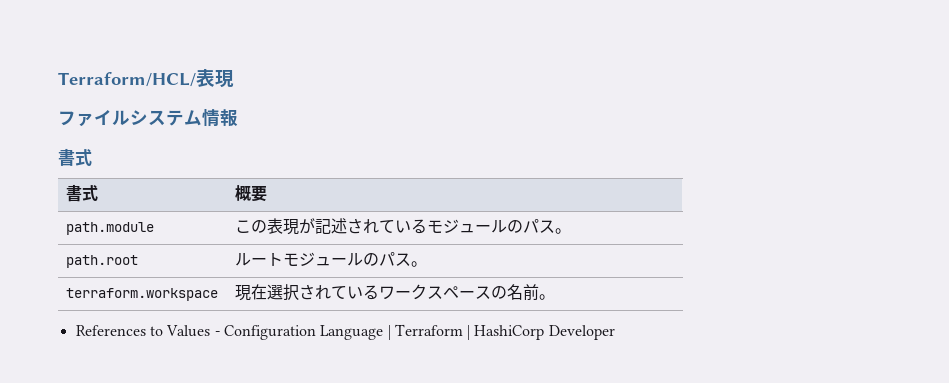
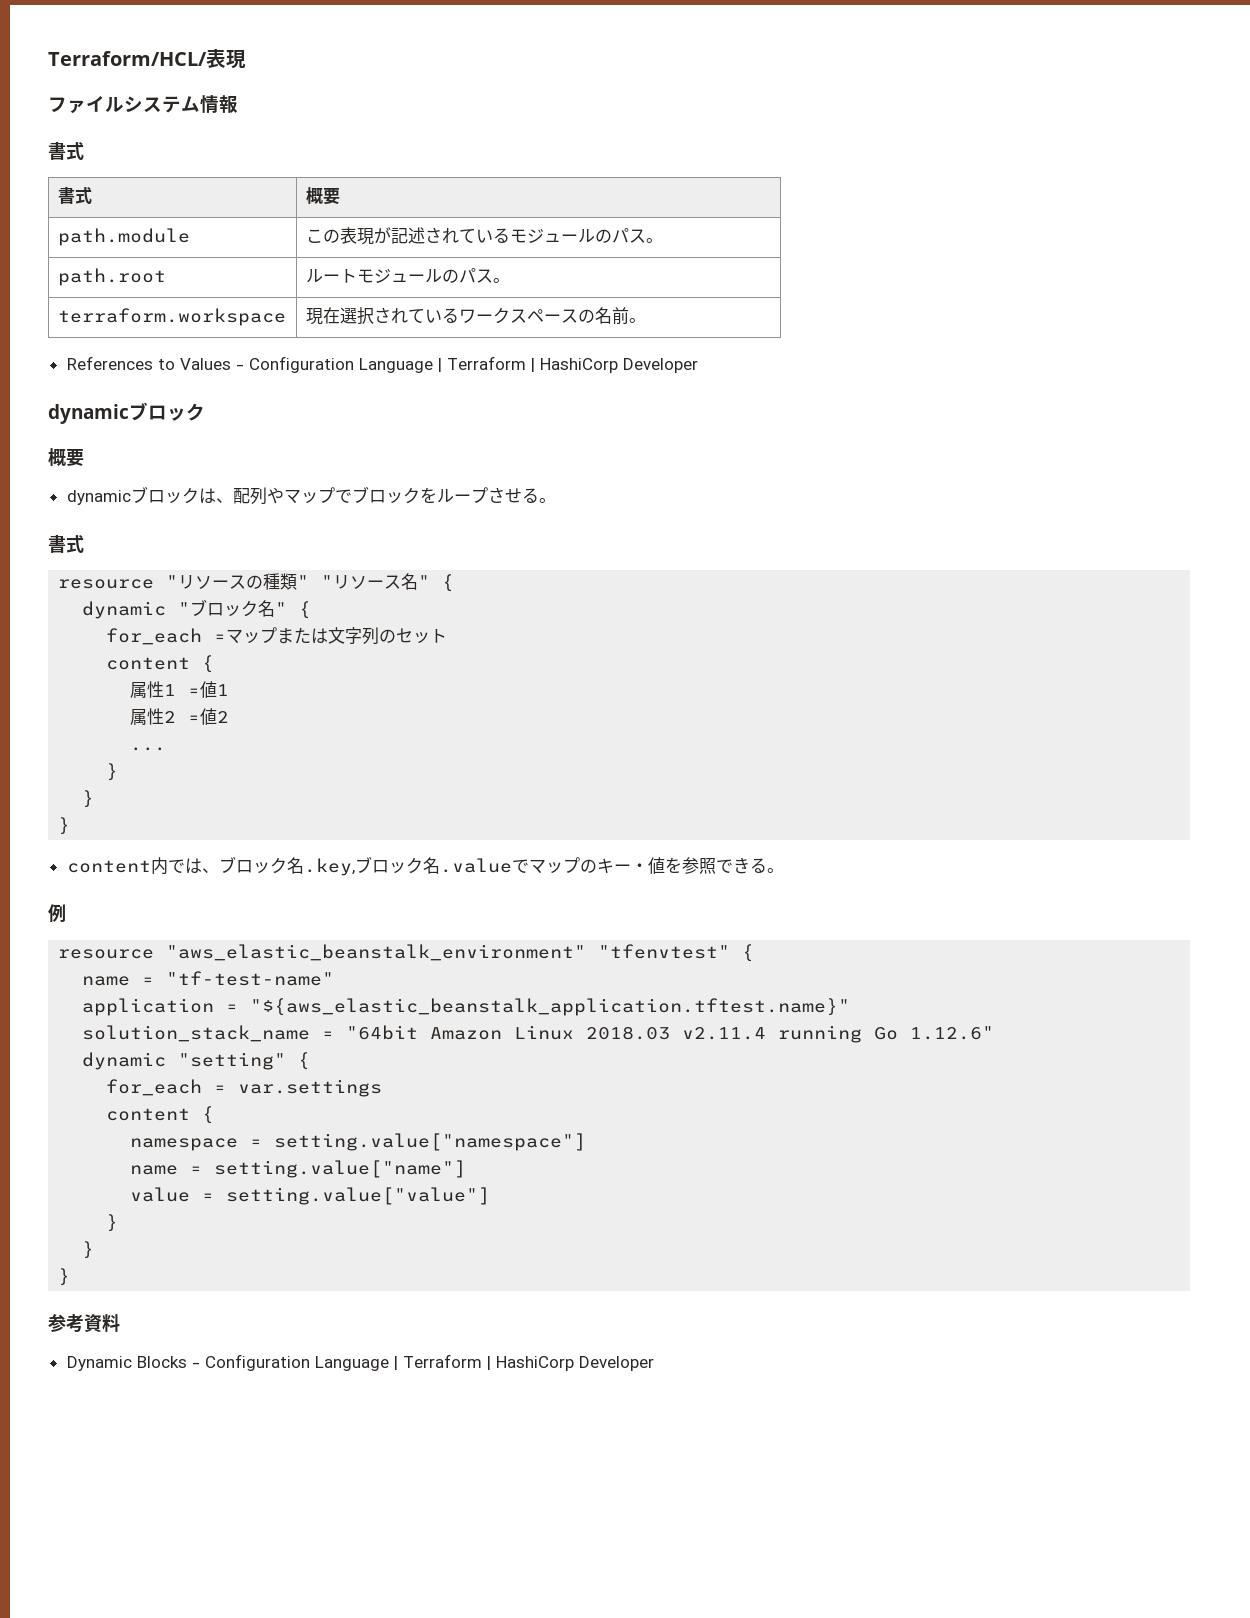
(615, 332) none -> [48,402,205,424] [48,448,84,466] [66,486,556,505] [48,534,84,553] [58,573,455,592] [82,599,312,619] [106,627,448,645] [106,655,215,673] [130,681,230,698] [130,708,230,725] [130,747,167,751] [106,763,119,781] [82,790,95,808] [58,817,71,835] [66,856,784,876] [48,904,66,922] [58,944,755,962] [82,971,335,986] [82,998,851,1016] [82,1025,995,1043] [82,1052,311,1070] [106,1079,383,1097] [106,1106,215,1124] [130,1133,587,1151] [130,1160,467,1178] [130,1187,491,1205] [106,1214,119,1232] [82,1241,95,1259] [58,1268,71,1286] [48,1314,120,1333] [66,1354,654,1371] // dynamicブロック // 概要 // dynamicブロックは、配列やマップでブロックをループさせる。 // 書式 // resource "リソースの種類" "リソース名" { // dynamic "ブロック名" { // for_each =マップまたは文字列のセット // content { // 属性1 =値1 // 属性2 =値2 // ... // } // } // } // content内では、ブロック名.key,ブロック名.valueでマップのキー・値を参照できる。 // 例 // resource "aws_elastic_beanstalk_environment" "tfenvtest" { // name = "tf-test-name" // application = "${aws_elastic_beanstalk_application.tftest.name}" // solution_stack_name = "64bit Amazon Linux 2018.03 v2.11.4 running Go 1.12.6" // dynamic "setting" { // for_each = var.settings // content { // namespace = setting.value["namespace"] // name = setting.value["name"] // value = setting.value["value"] // } // } // } // 参考資料 // Dynamic Blocks - Configuration Language | Terraform | HashiCorp Developer

